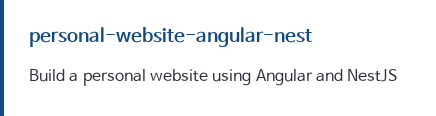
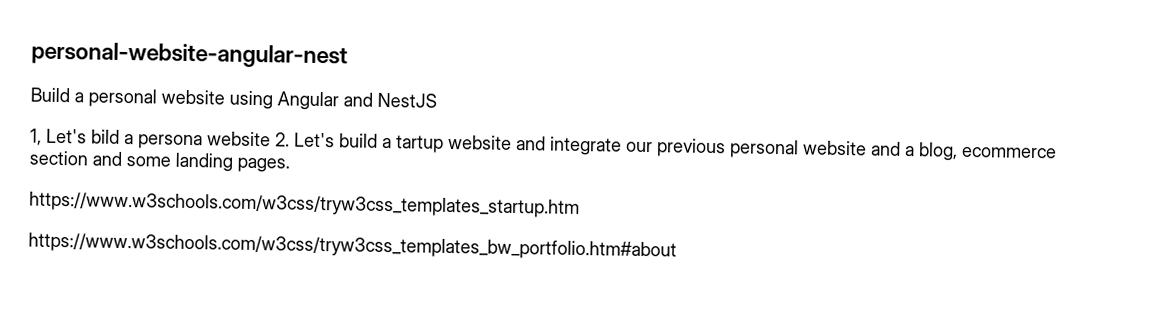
(398, 75) none -> [30,128,1057,161] [29,150,290,173] [29,191,580,218] [28,232,677,261] // 1, Let's bild a persona website 2. Let's build a tartup website and integrate our previous personal website and a blog, ecommerce section and some landing pages. // https://www.w3schools.com/w3css/tryw3css_templates_startup.htm // https://www.w3schools.com/w3css/tryw3css_templates_bw_portfolio.htm#about

